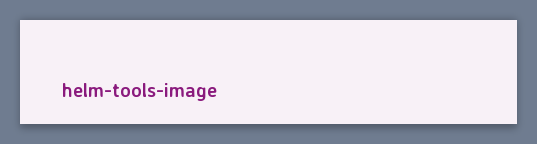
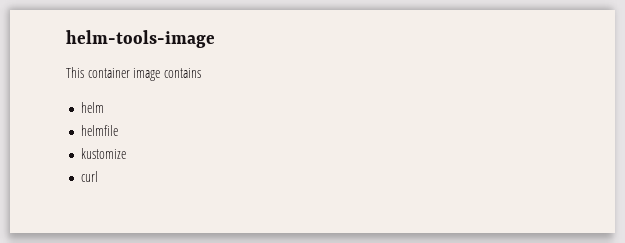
(217, 92) none -> [66,67,201,81] [80,102,104,113] [80,125,118,136] [80,148,126,159] [80,171,98,182] // This container image contains // helm // helmfile // kustomize // curl

